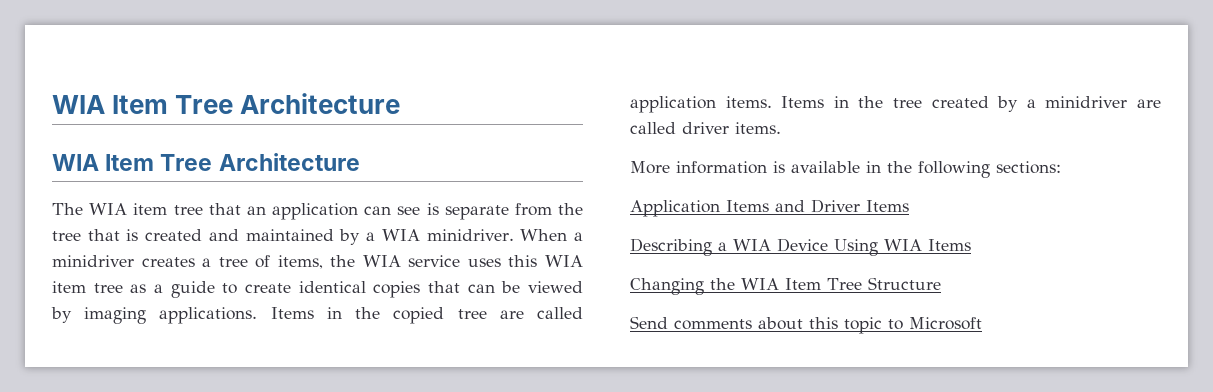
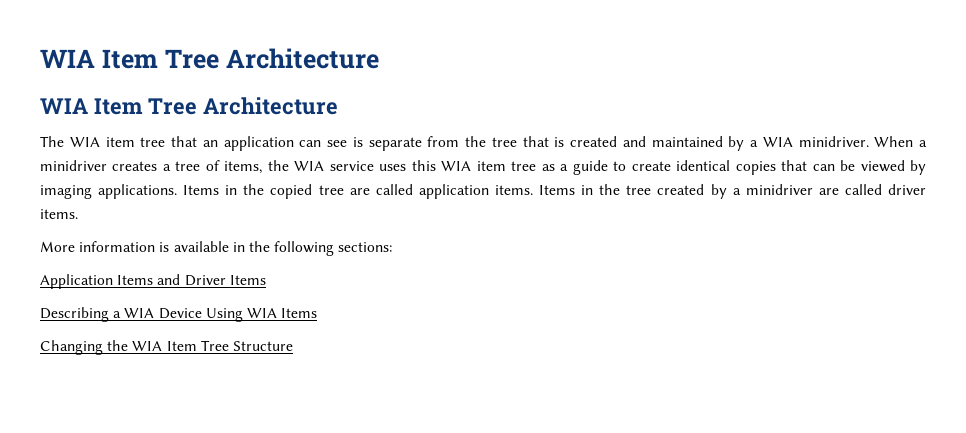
[630,316,982,334] // Send comments about this topic to Microsoft -> (293, 346) none

